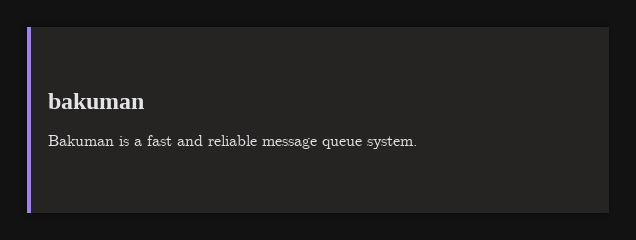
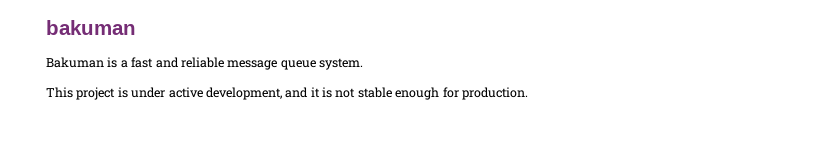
(417, 142) none -> [46,87,528,100] // This project is under active development, and it is not stable enough for production.

